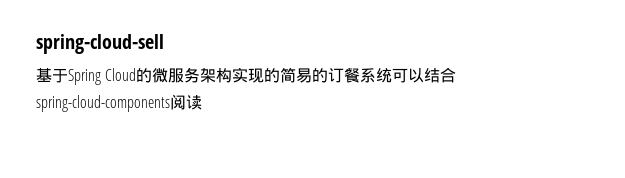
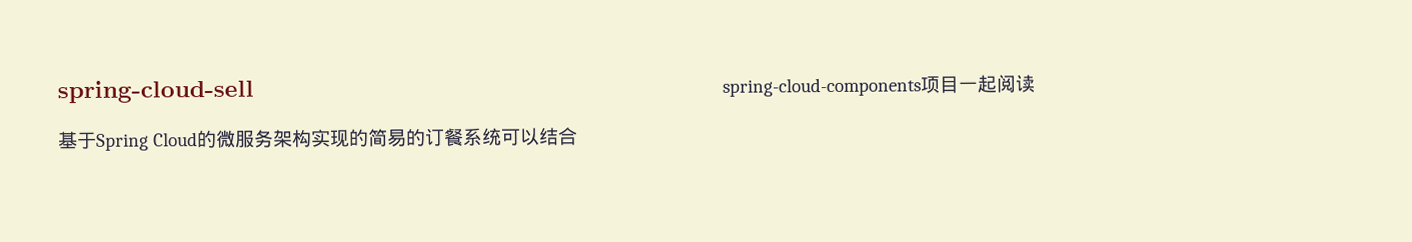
(170, 103) none -> [920,74,997,94] 项目一起

